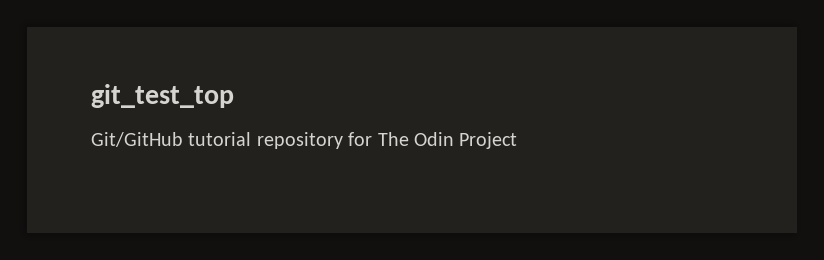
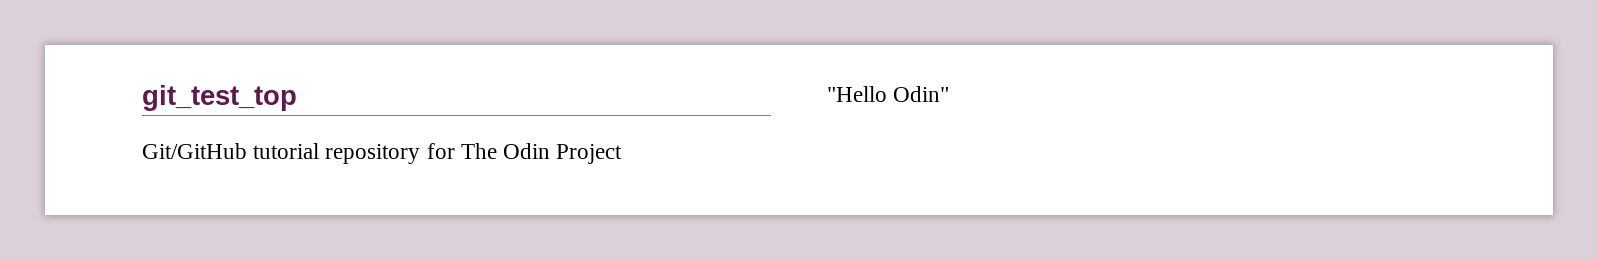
(518, 140) none -> [827,86,950,102] // "Hello Odin"

